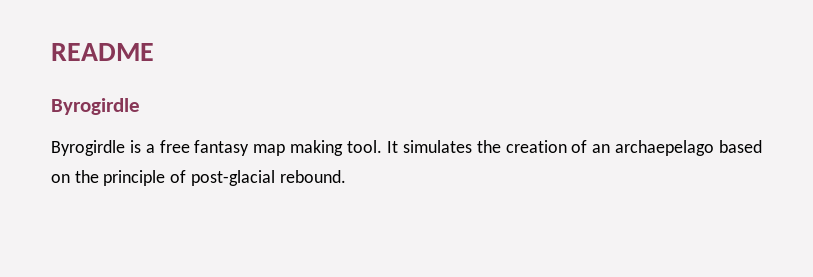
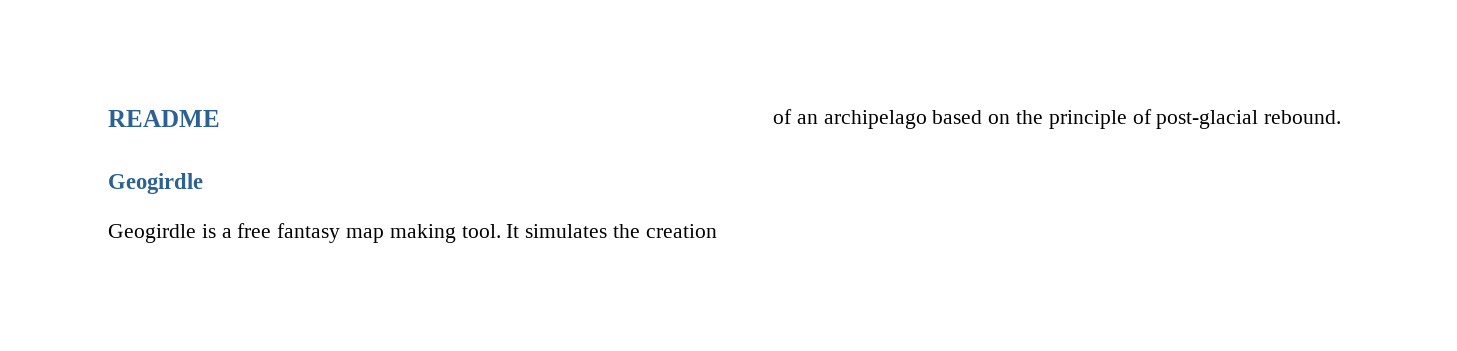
[51,98,140,115] [51,140,125,156] Byrogirdle // Byrogirdle -> [108,173,203,194] [108,224,196,243] Geogirdle // Geogirdle
[615,140,715,156] archaepelago -> [823,110,927,129] archipelago

